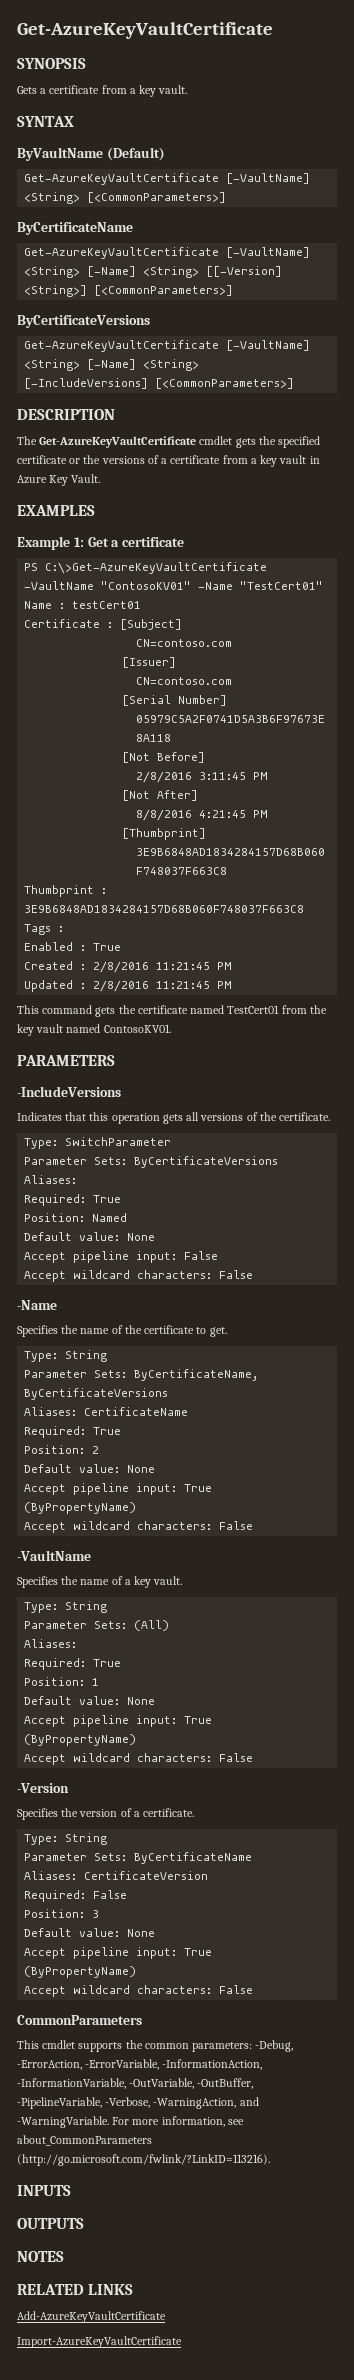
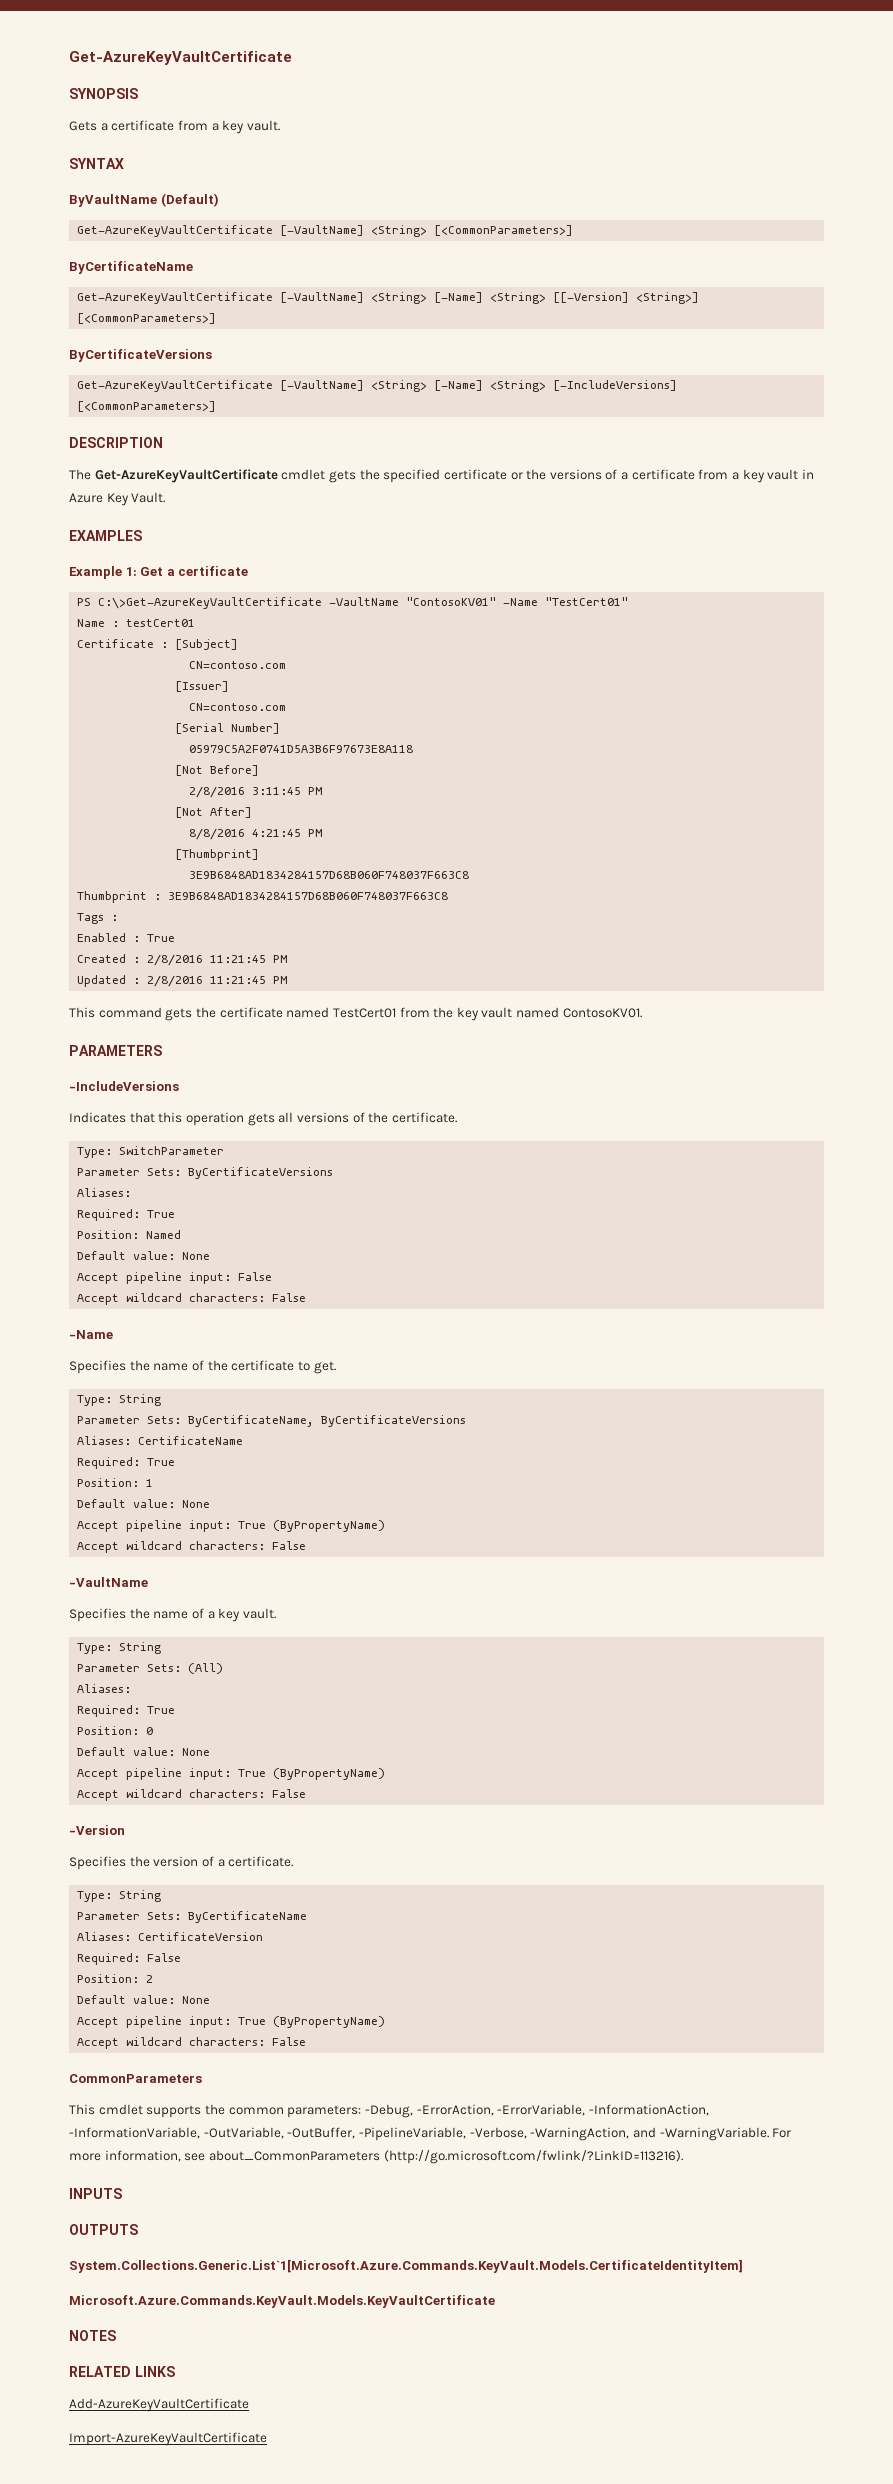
[92,1446,100,1454] 2 -> [146,1479,154,1487] 1
[92,1678,100,1686] 1 -> [146,1727,154,1735] 0
[92,1910,100,1918] 3 -> [146,1975,154,1983] 2
(84, 2223) none -> [69,2259,743,2273] [69,2295,495,2308] // System.Collections.Generic.List`1[Microsoft.Azure.Commands.KeyVault.Models.CertificateIdentityItem] // Microsoft.Azure.Commands.KeyVault.Models.KeyVaultCertificate

